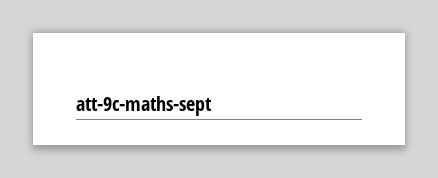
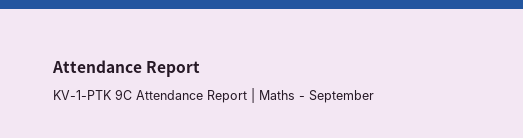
[76,96,212,116] att-9c-maths-sept -> [52,60,201,77] [53,88,374,103] Attendance Report // KV-1-PTK 9C Attendance Report | Maths - September

